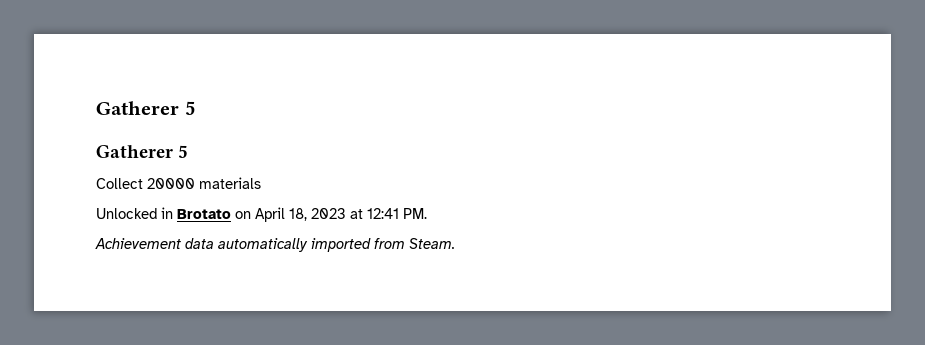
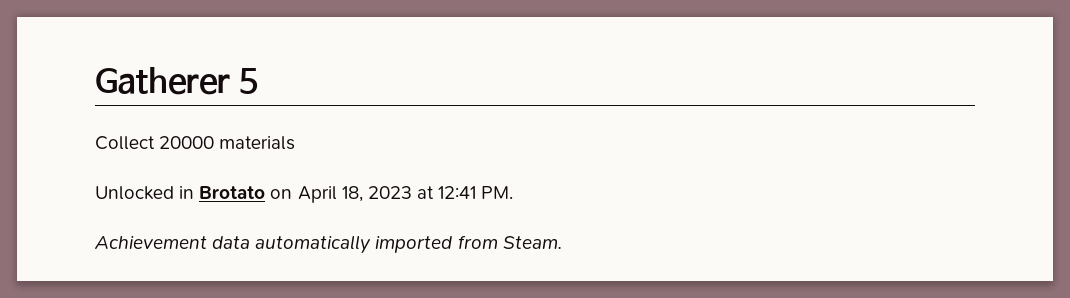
[96,101,196,115] [96,145,189,158] Gatherer 5 // Gatherer 5 -> [95,67,258,95] Gatherer 5

